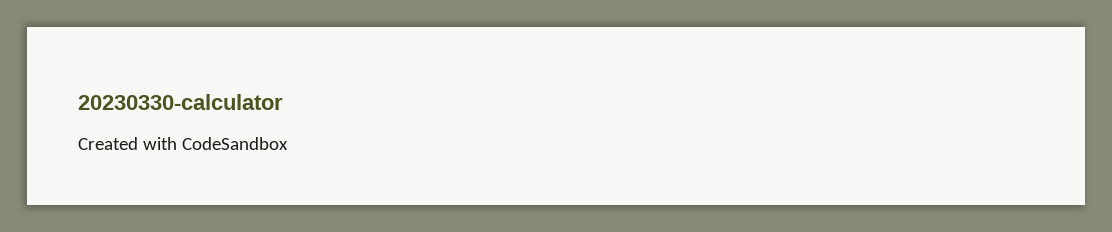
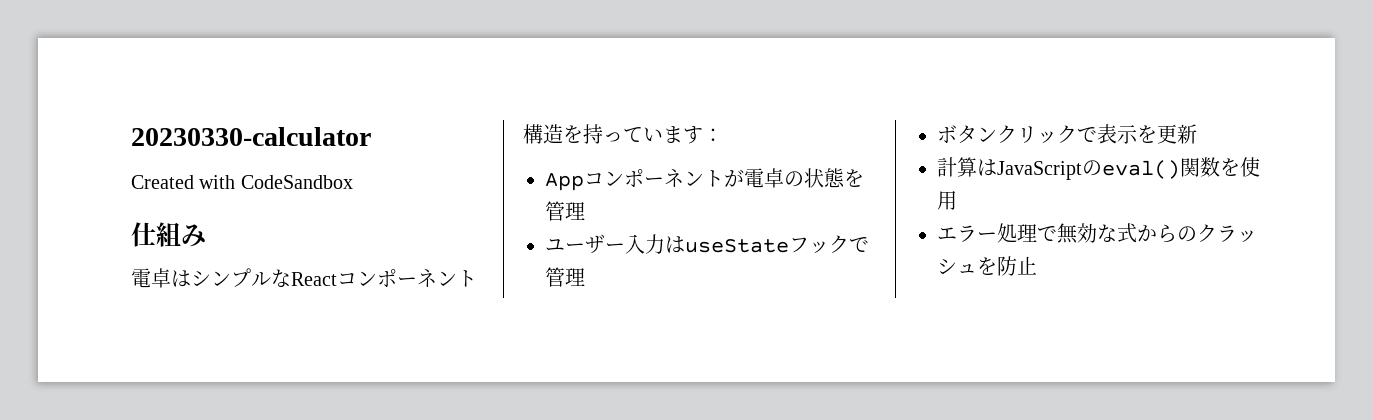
(288, 143) none -> [131,222,206,247] [131,268,477,288] [523,124,723,144] [545,168,864,191] [545,201,585,221] [545,234,869,254] [545,267,585,287] [937,124,1197,144] [937,157,1260,180] [937,191,957,210] [937,223,1257,244] [937,256,1037,276] // 仕組み // 電卓はシンプルなReactコンポーネント構造を持っています： // Appコンポーネントが電卓の状態を管理 // ユーザー入力はuseStateフックで管理 // ボタンクリックで表示を更新 // 計算はJavaScriptのeval()関数を使用 // エラー処理で無効な式からのクラッシュを防止

